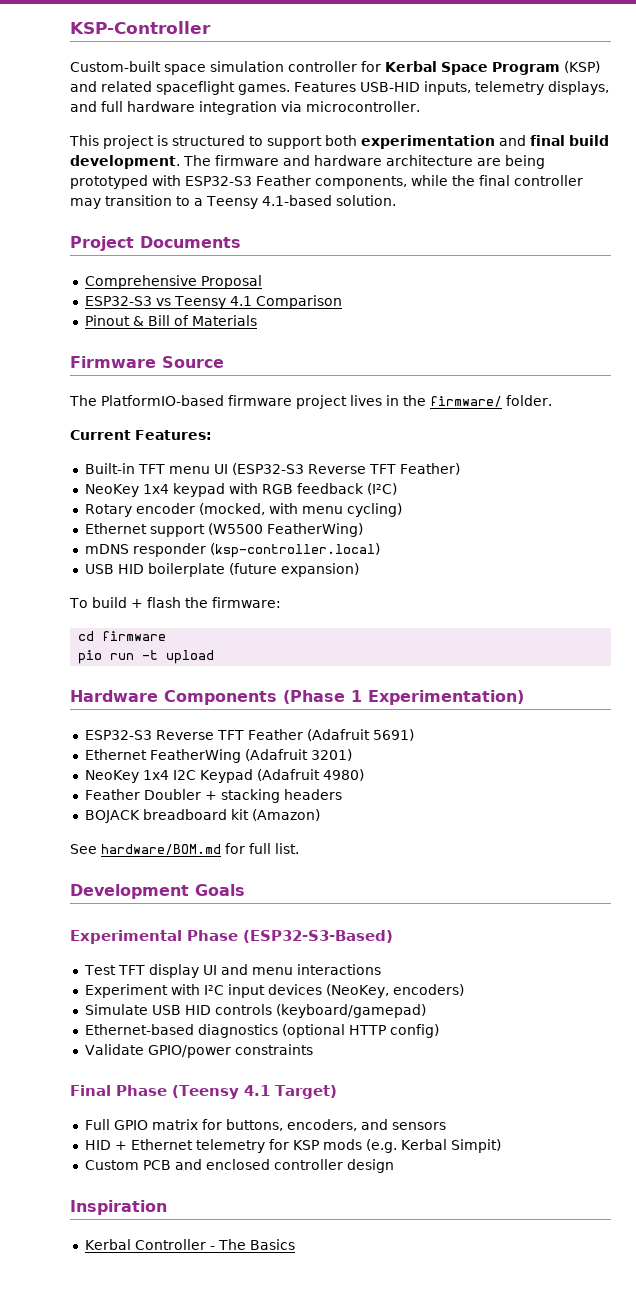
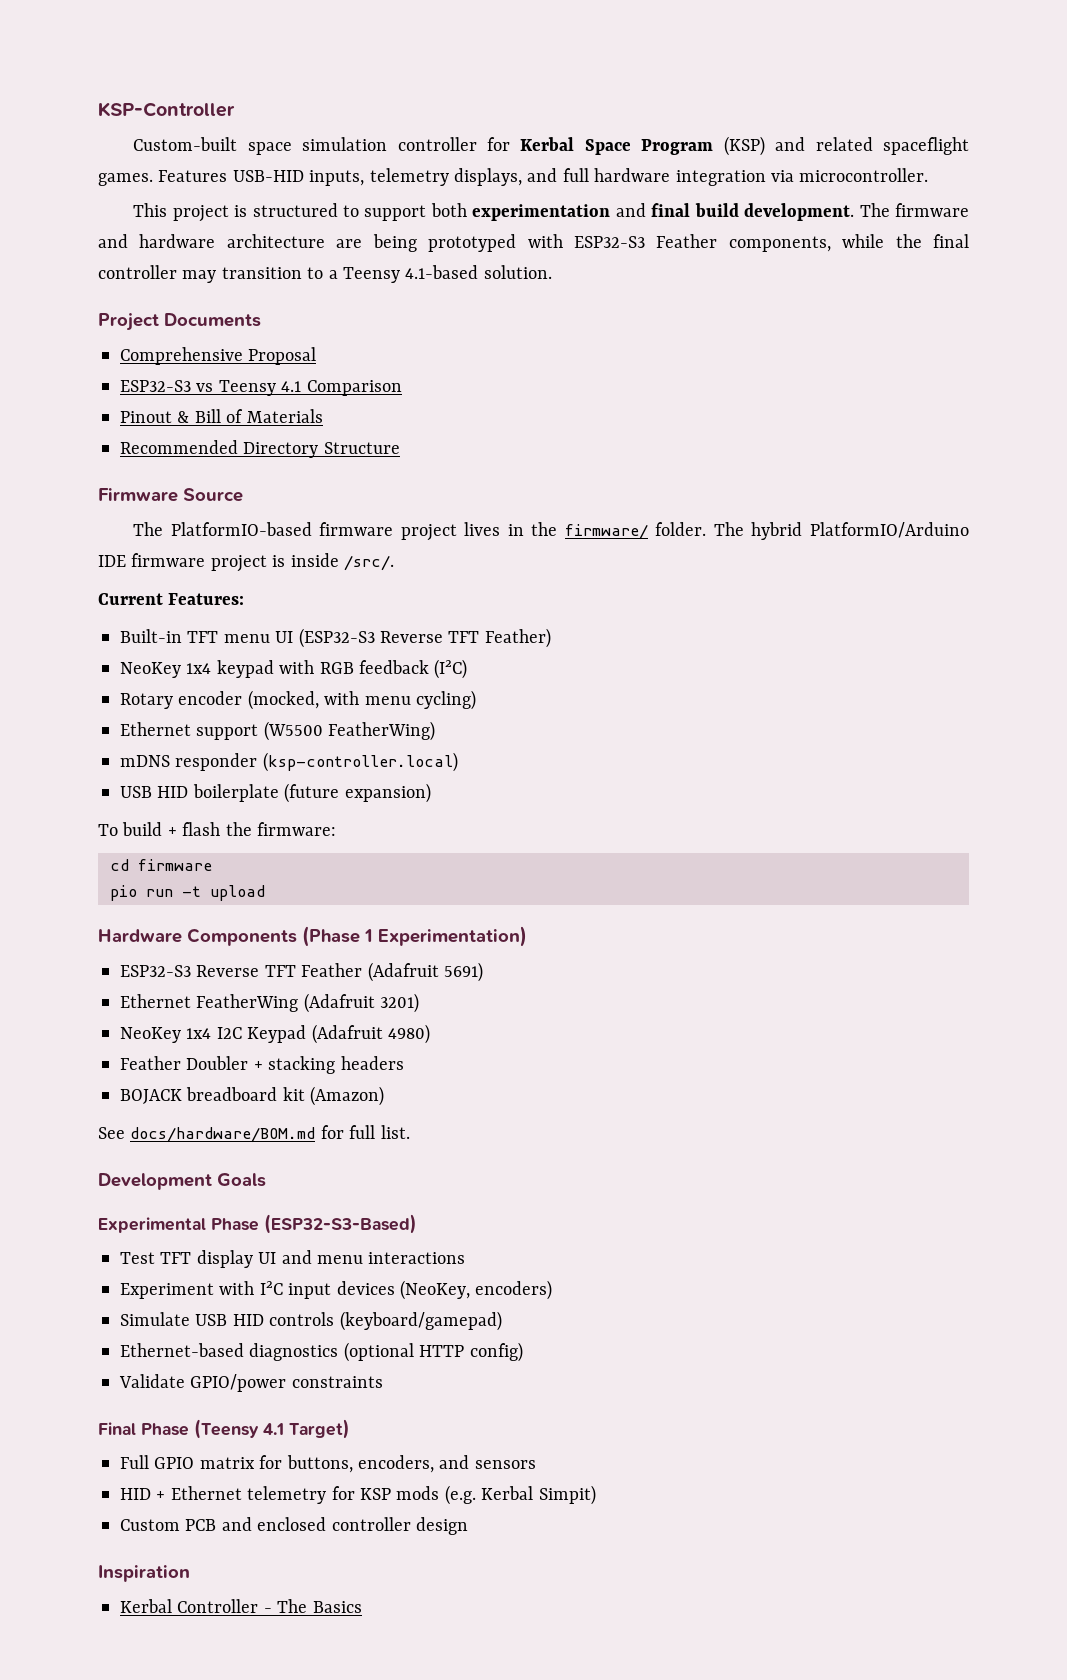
(257, 320) none -> [120,440,400,458] // Recommended Directory Structure
(552, 400) none -> [713,522,969,540] [98,553,394,572] The hybrid PlatformIO/Arduino IDE firmware project is inside /src/.
[101,844,221,855] hardware/BOM.md -> [130,1127,316,1143] docs/hardware/BOM.md

